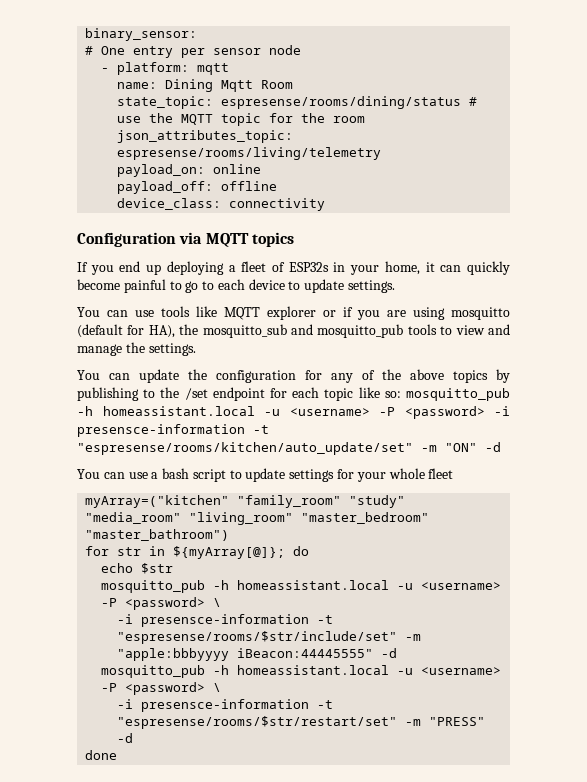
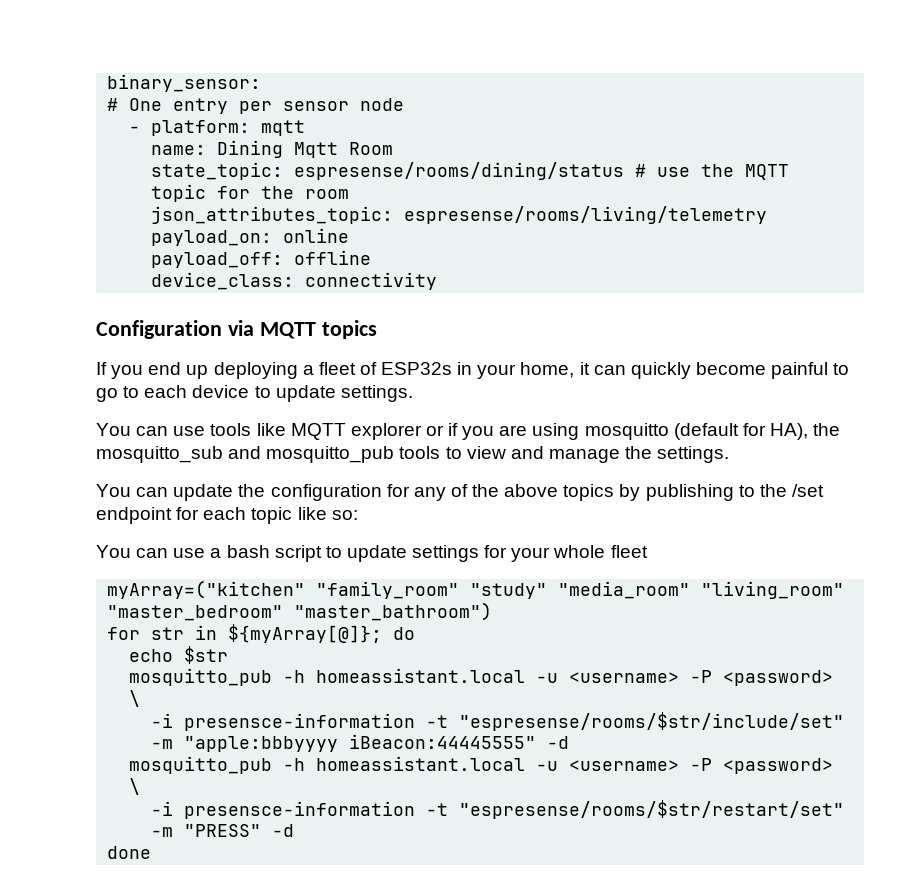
[405,388,510,401] [77,406,510,419] [77,424,269,437] [77,442,501,455] mosquitto_pub -h homeassistant.local -u <username> -P <password> -i presensce-information -t "espresense/rooms/kitchen/auto_update/set" -m "ON" -d -> (358, 515) none

